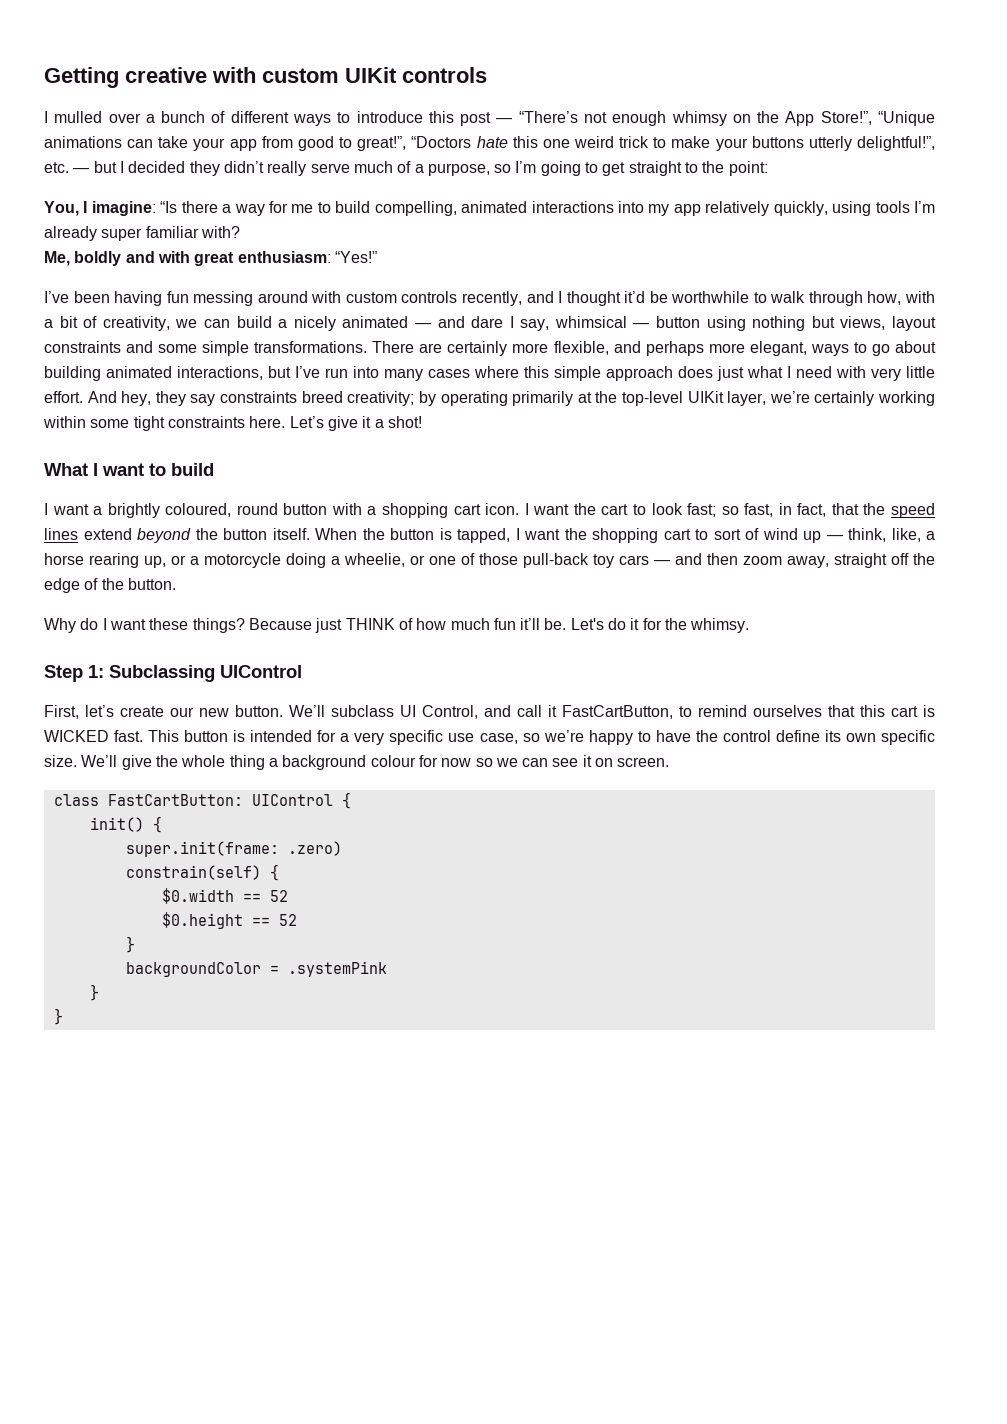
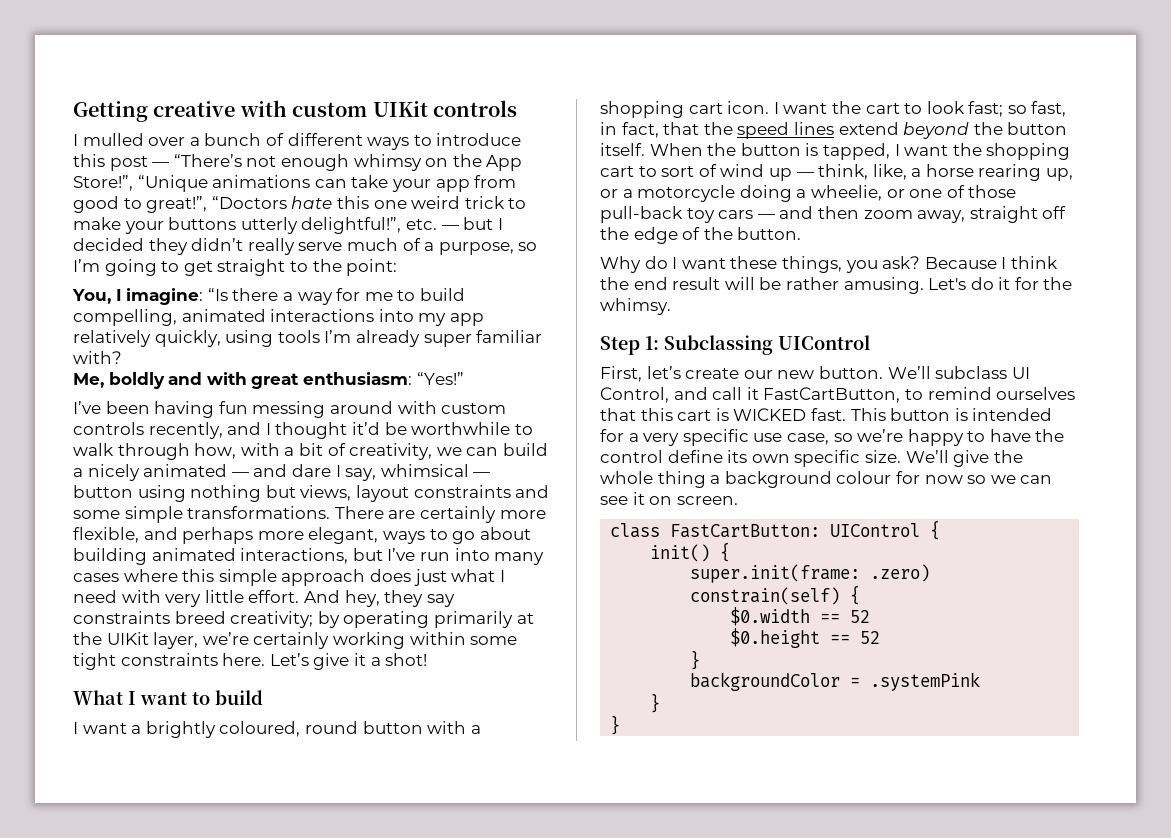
[621,391,683,406] top-level -> (102, 638) none
[192,618,567,633] things? Because just THINK of how much fun it’ll be. -> [781,256,1058,273] [600,277,924,294] things, you ask? Because I think the end result will be rather amusing.

